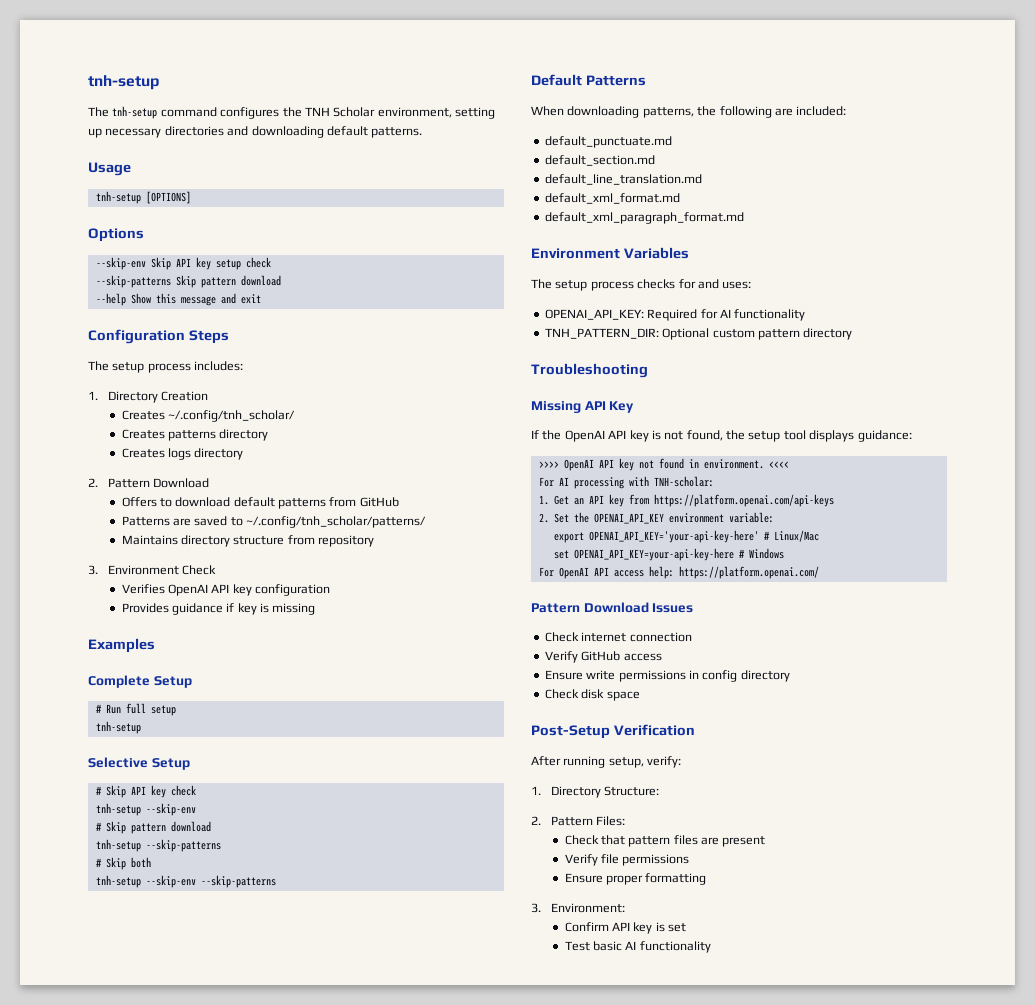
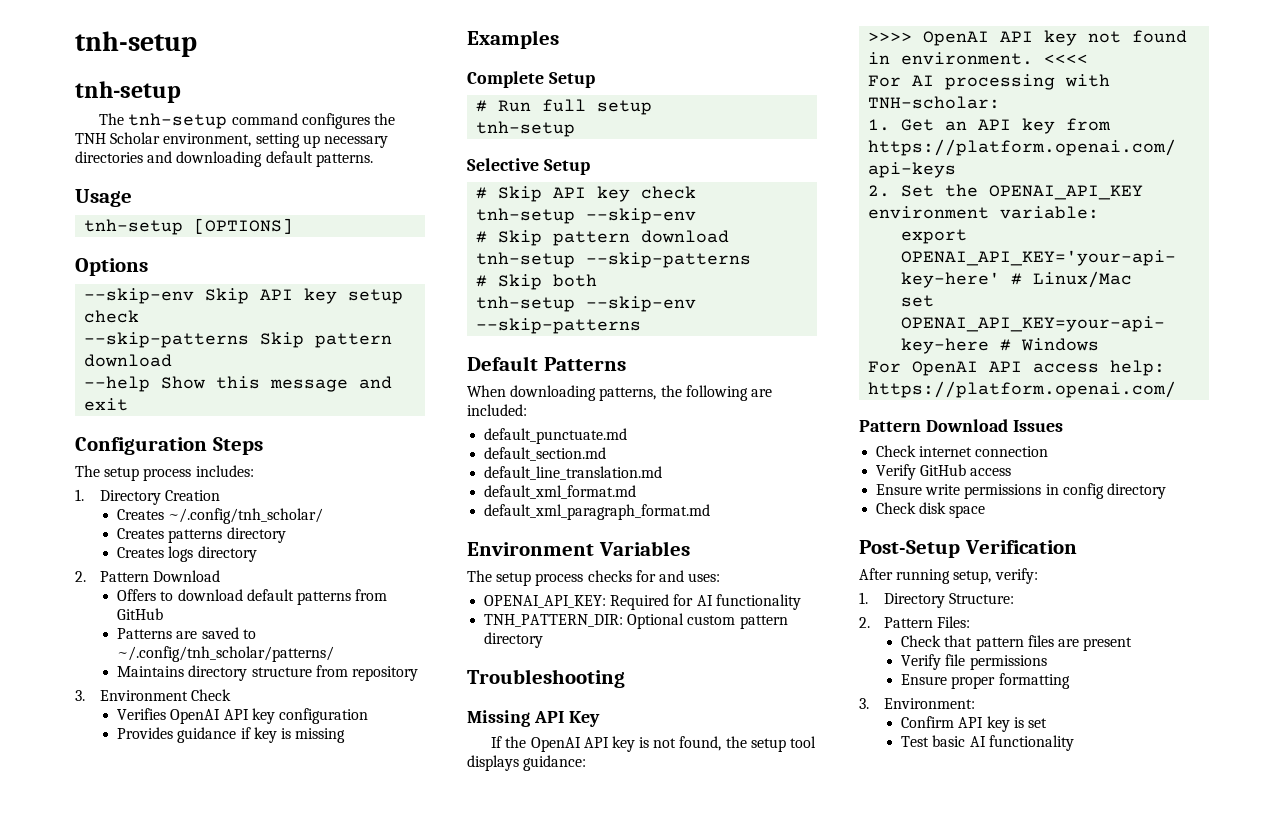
[88,75,159,90] tnh-setup -> [75,31,197,57] [75,81,181,103] tnh-setup // tnh-setup

